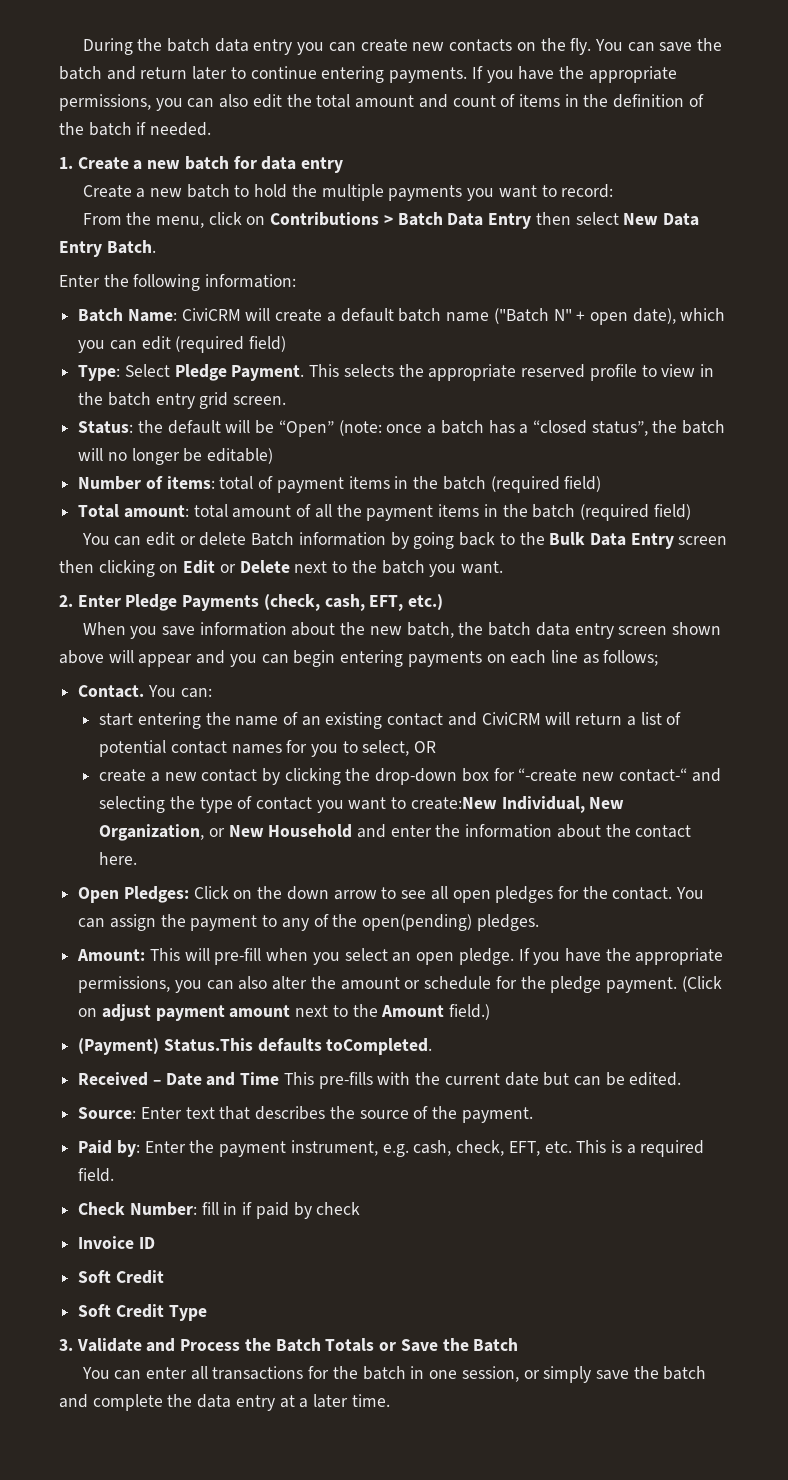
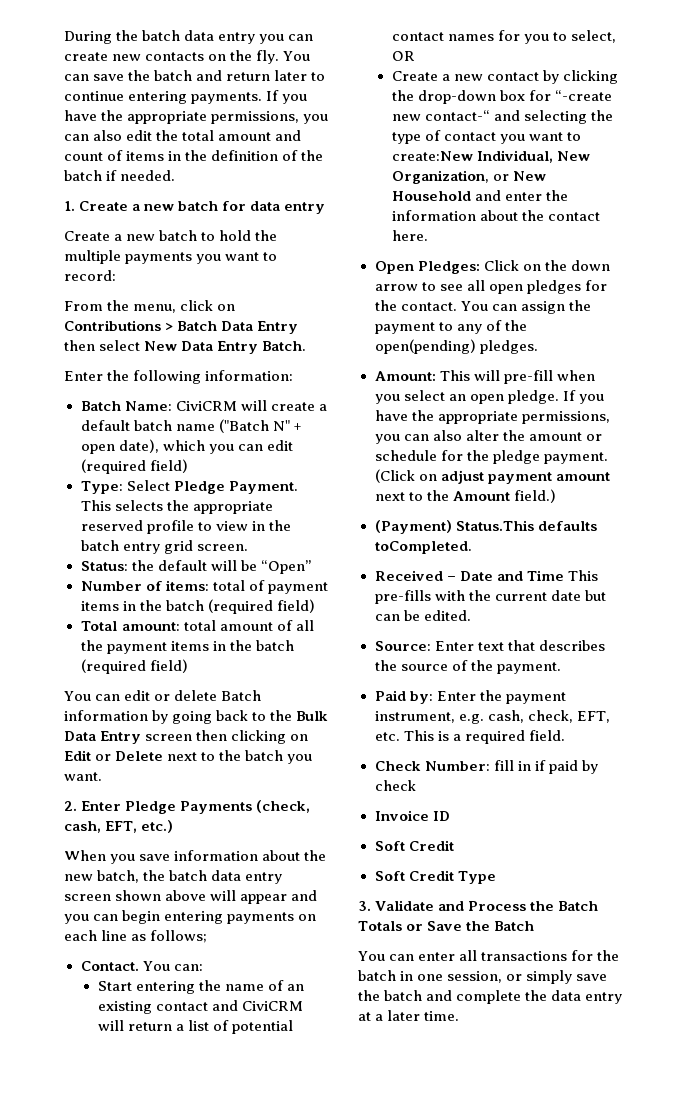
[338,420,726,436] [78,448,274,465] (note: once a batch has a “closed status”, the batch will no longer be editable) -> (311, 567) none
[99,713,134,726] start -> [97,981,132,991] Start
[99,769,147,782] create -> [391,71,438,81] Create

